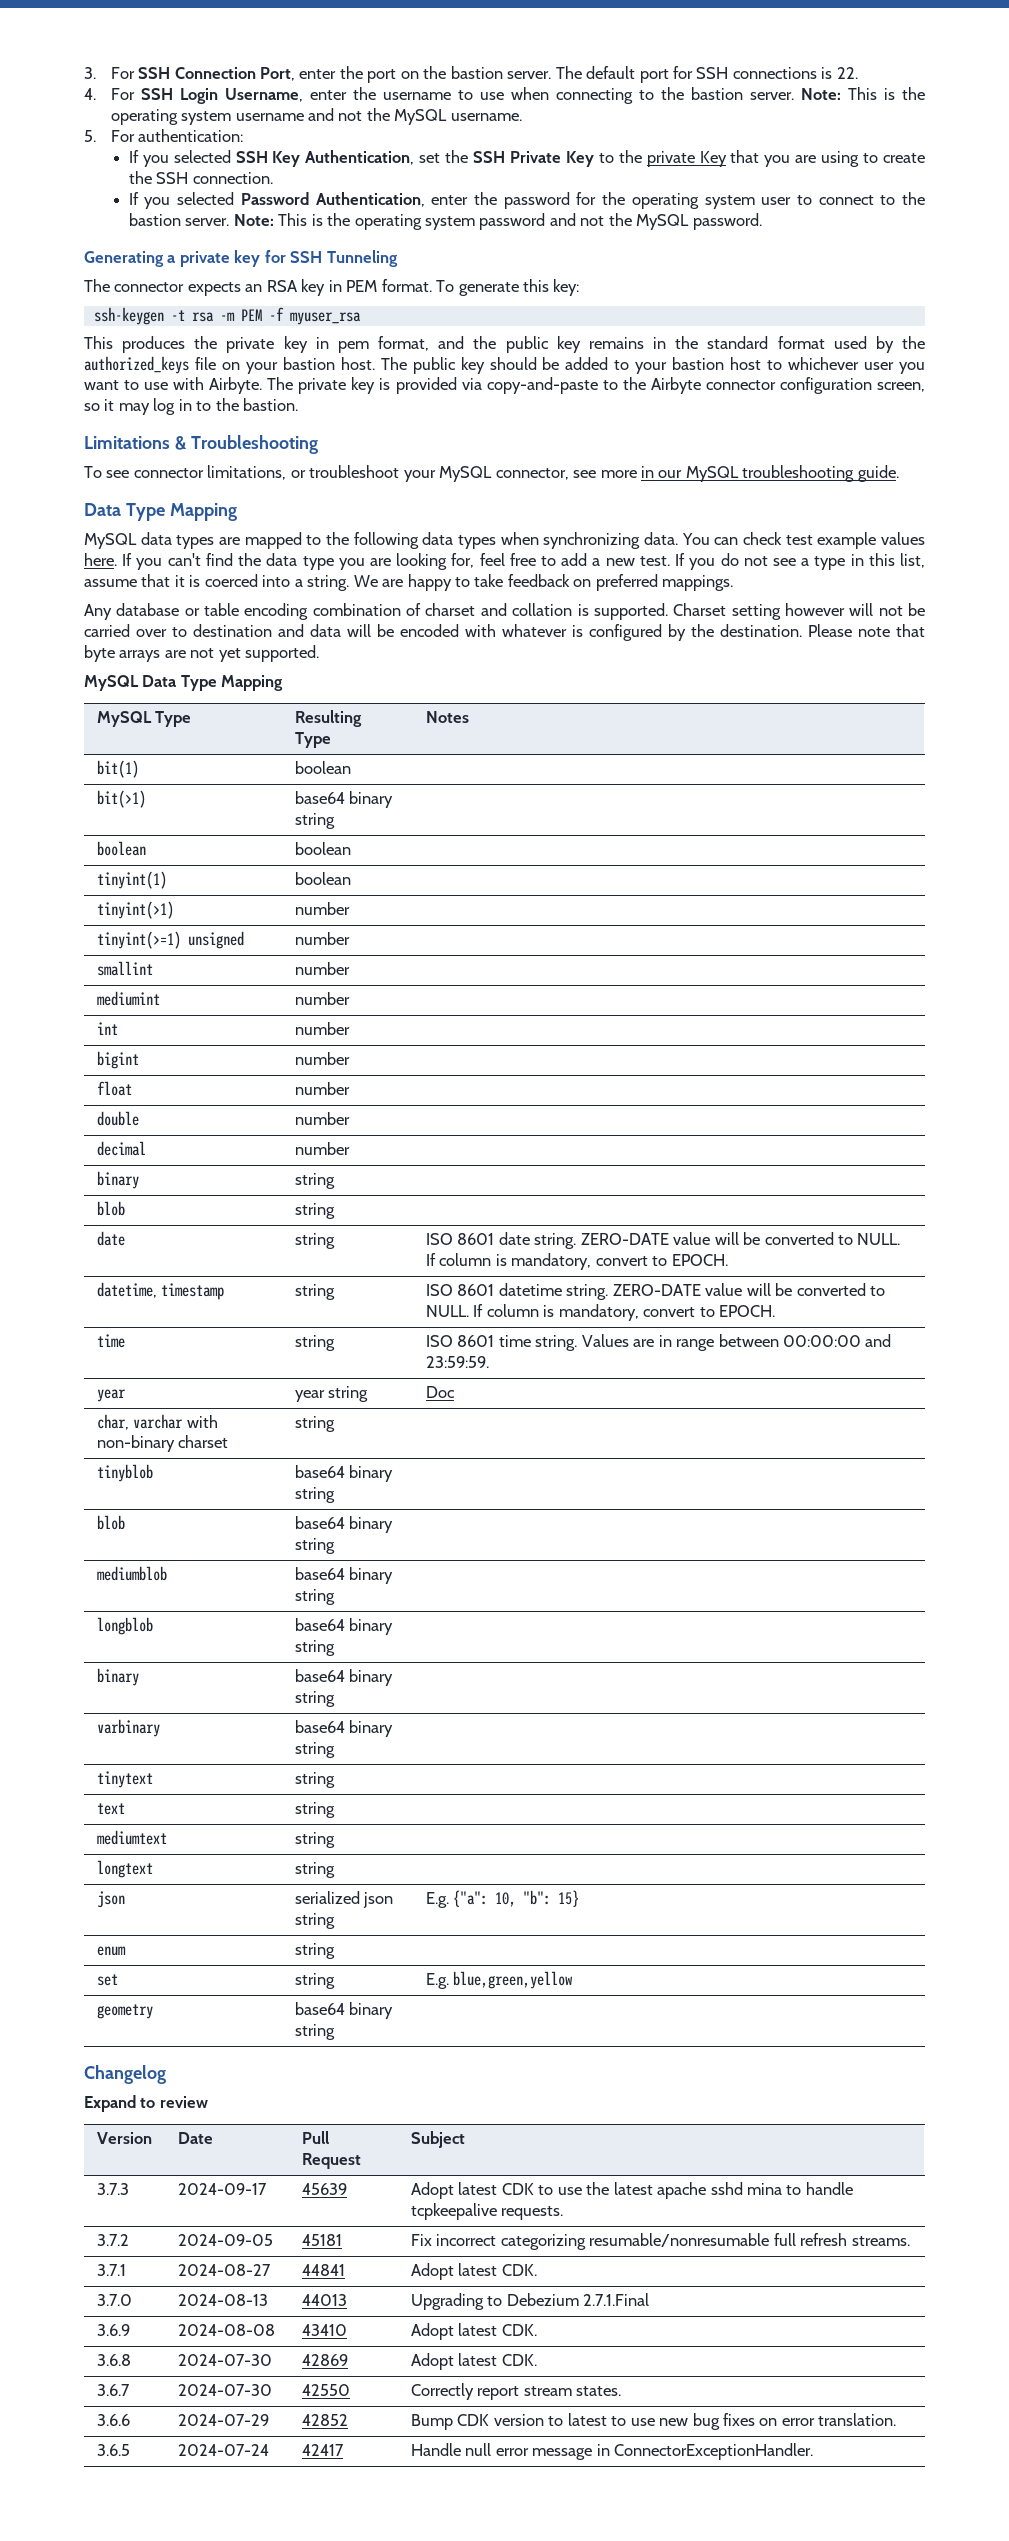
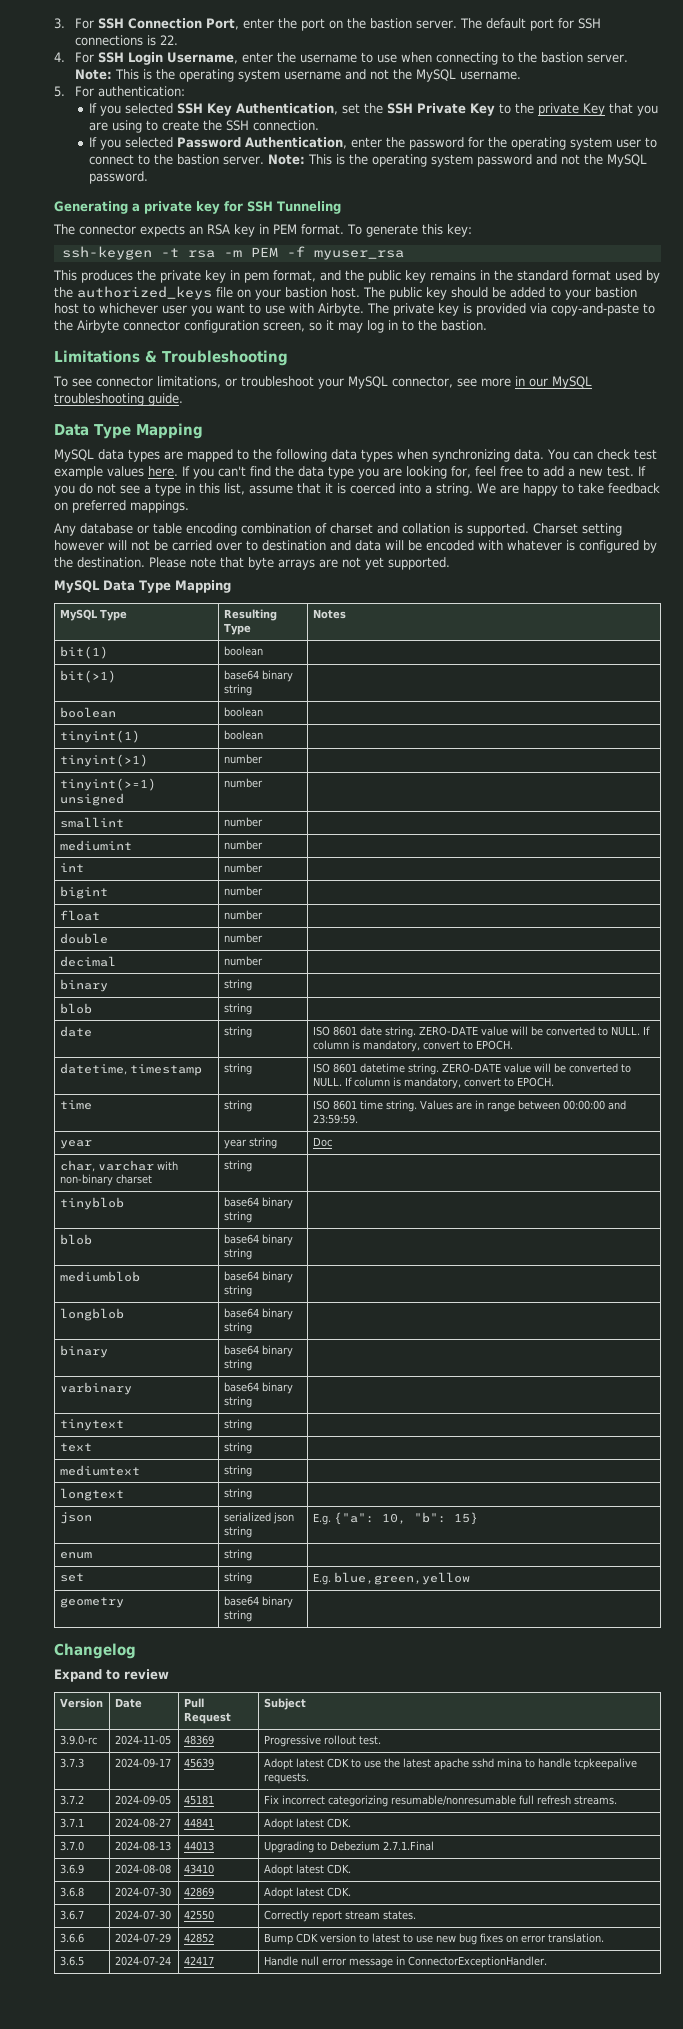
(465, 2139) none -> [59,1735,97,1745] [114,1735,171,1745] [183,1735,214,1745] [263,1735,381,1747] // 3.9.0-rc | 2024-11-05 | 48369 | Progressive rollout test.

